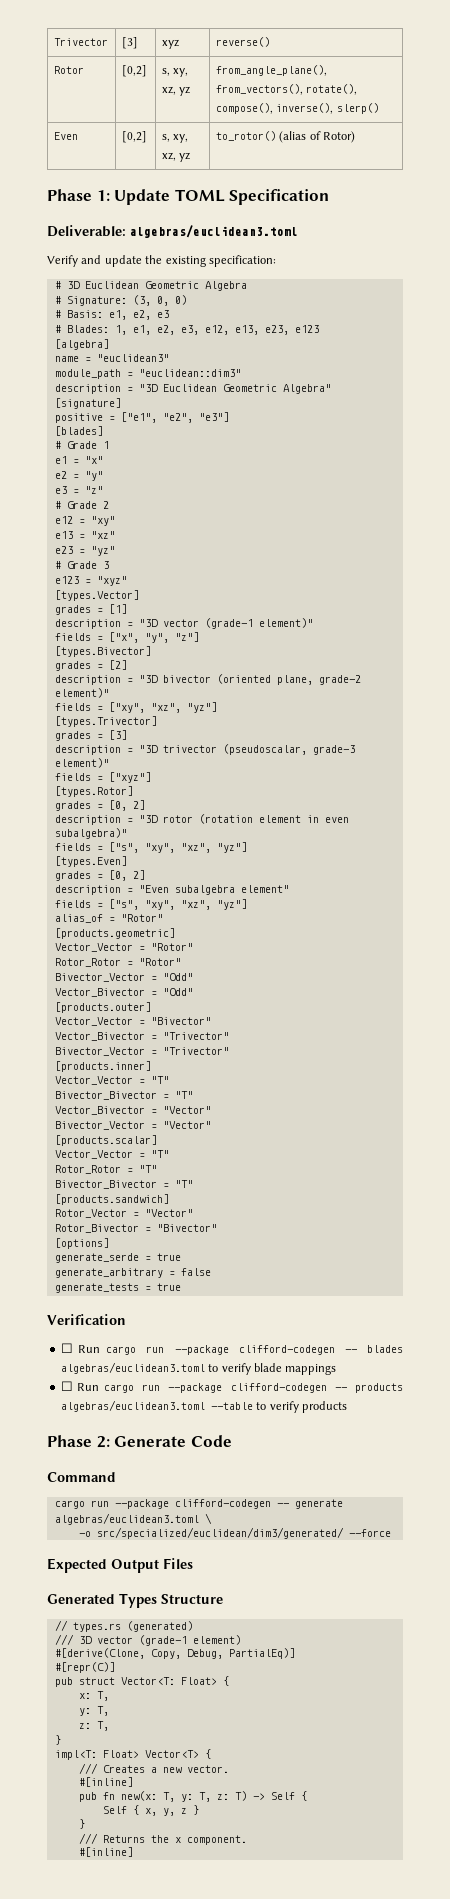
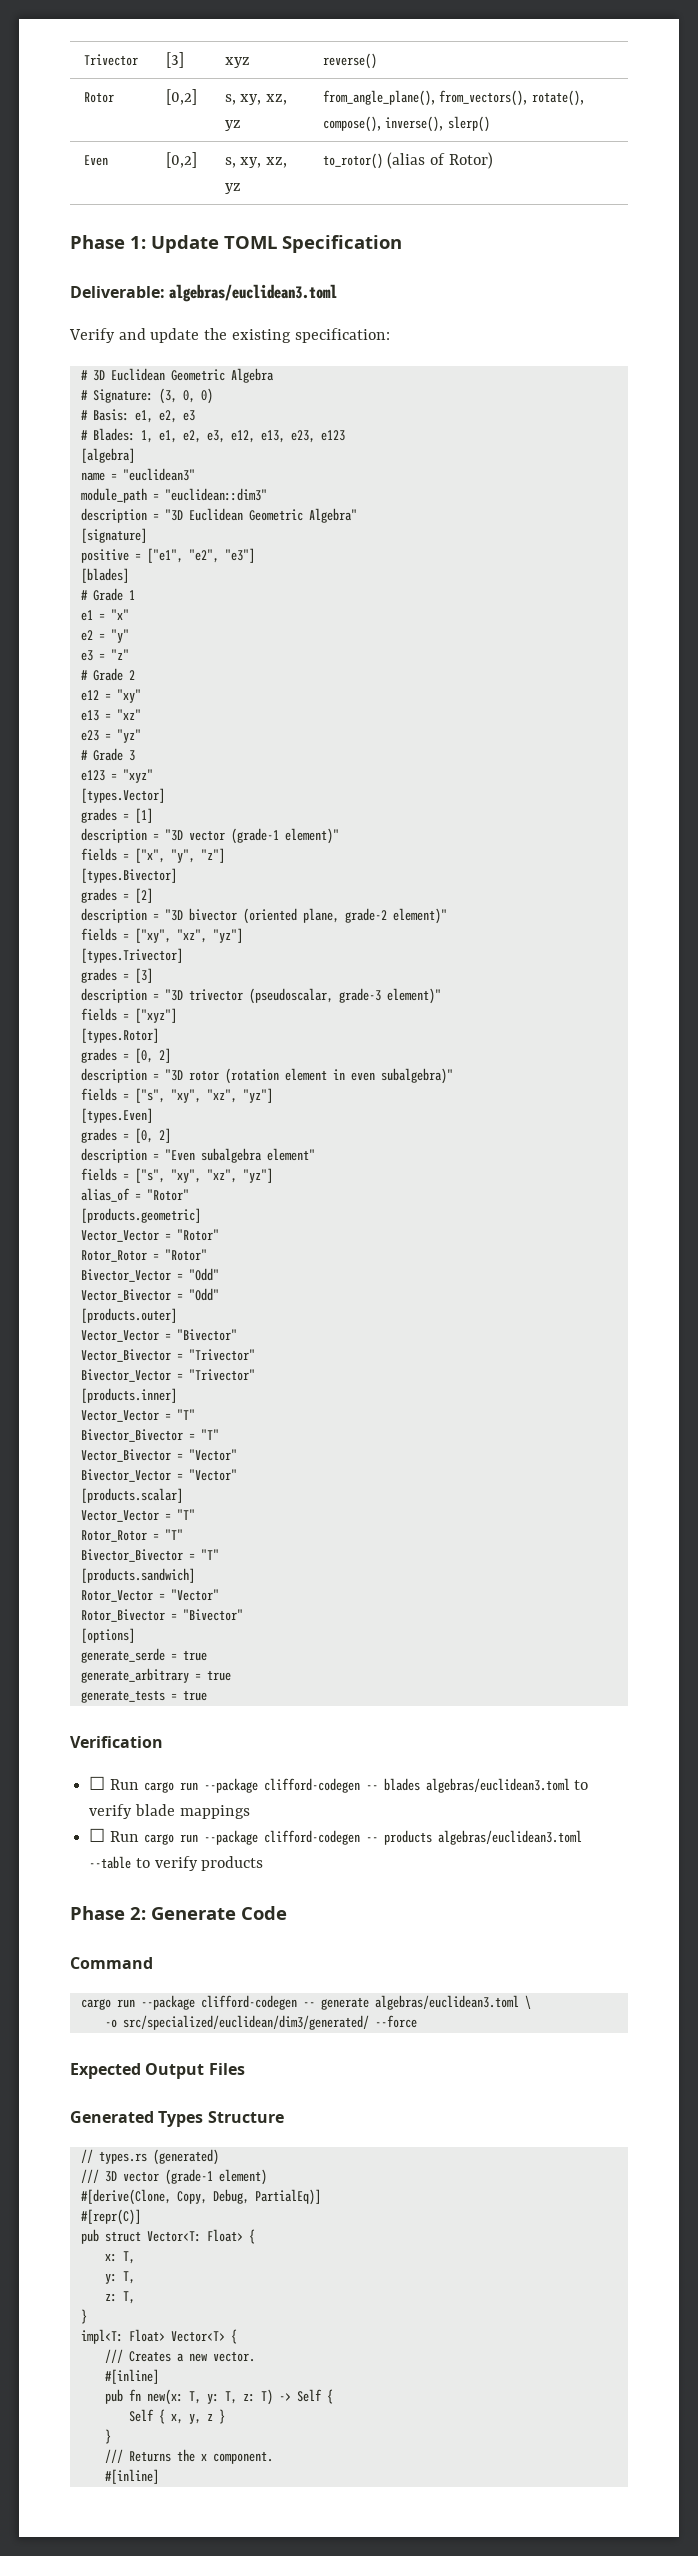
[180,1268,211,1276] false -> [206,1670,231,1681] true

